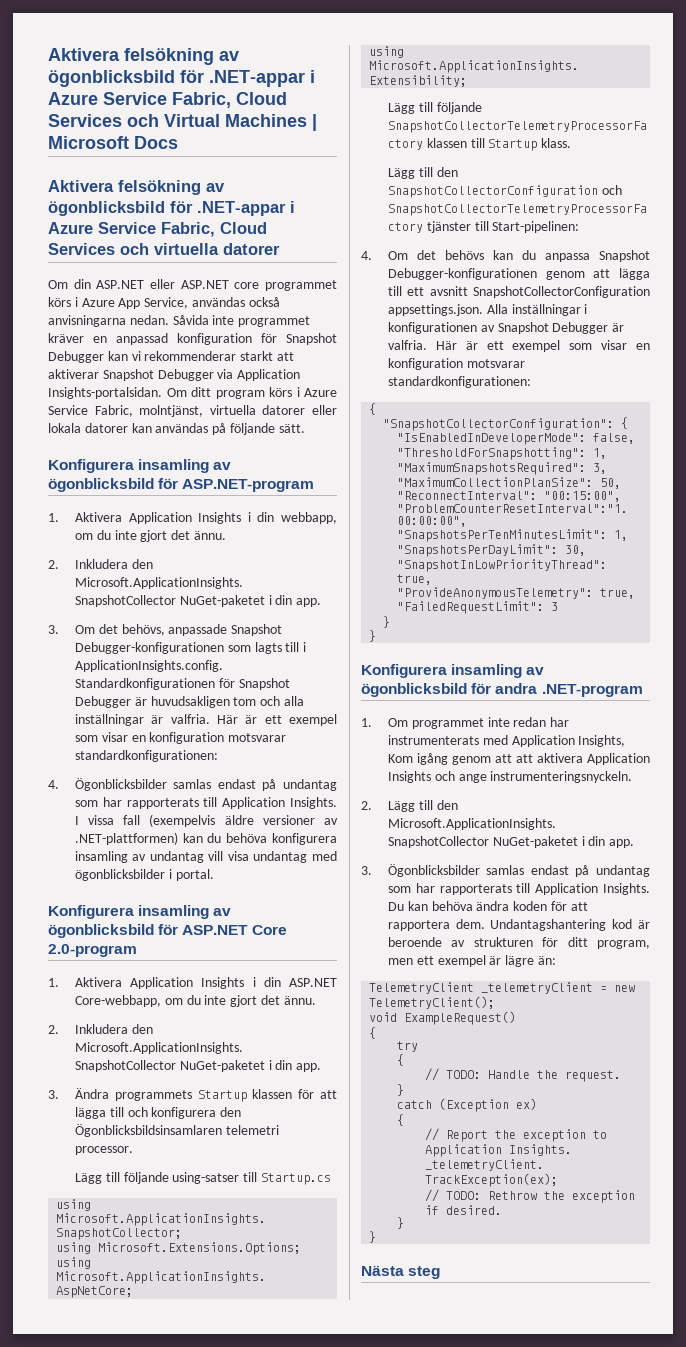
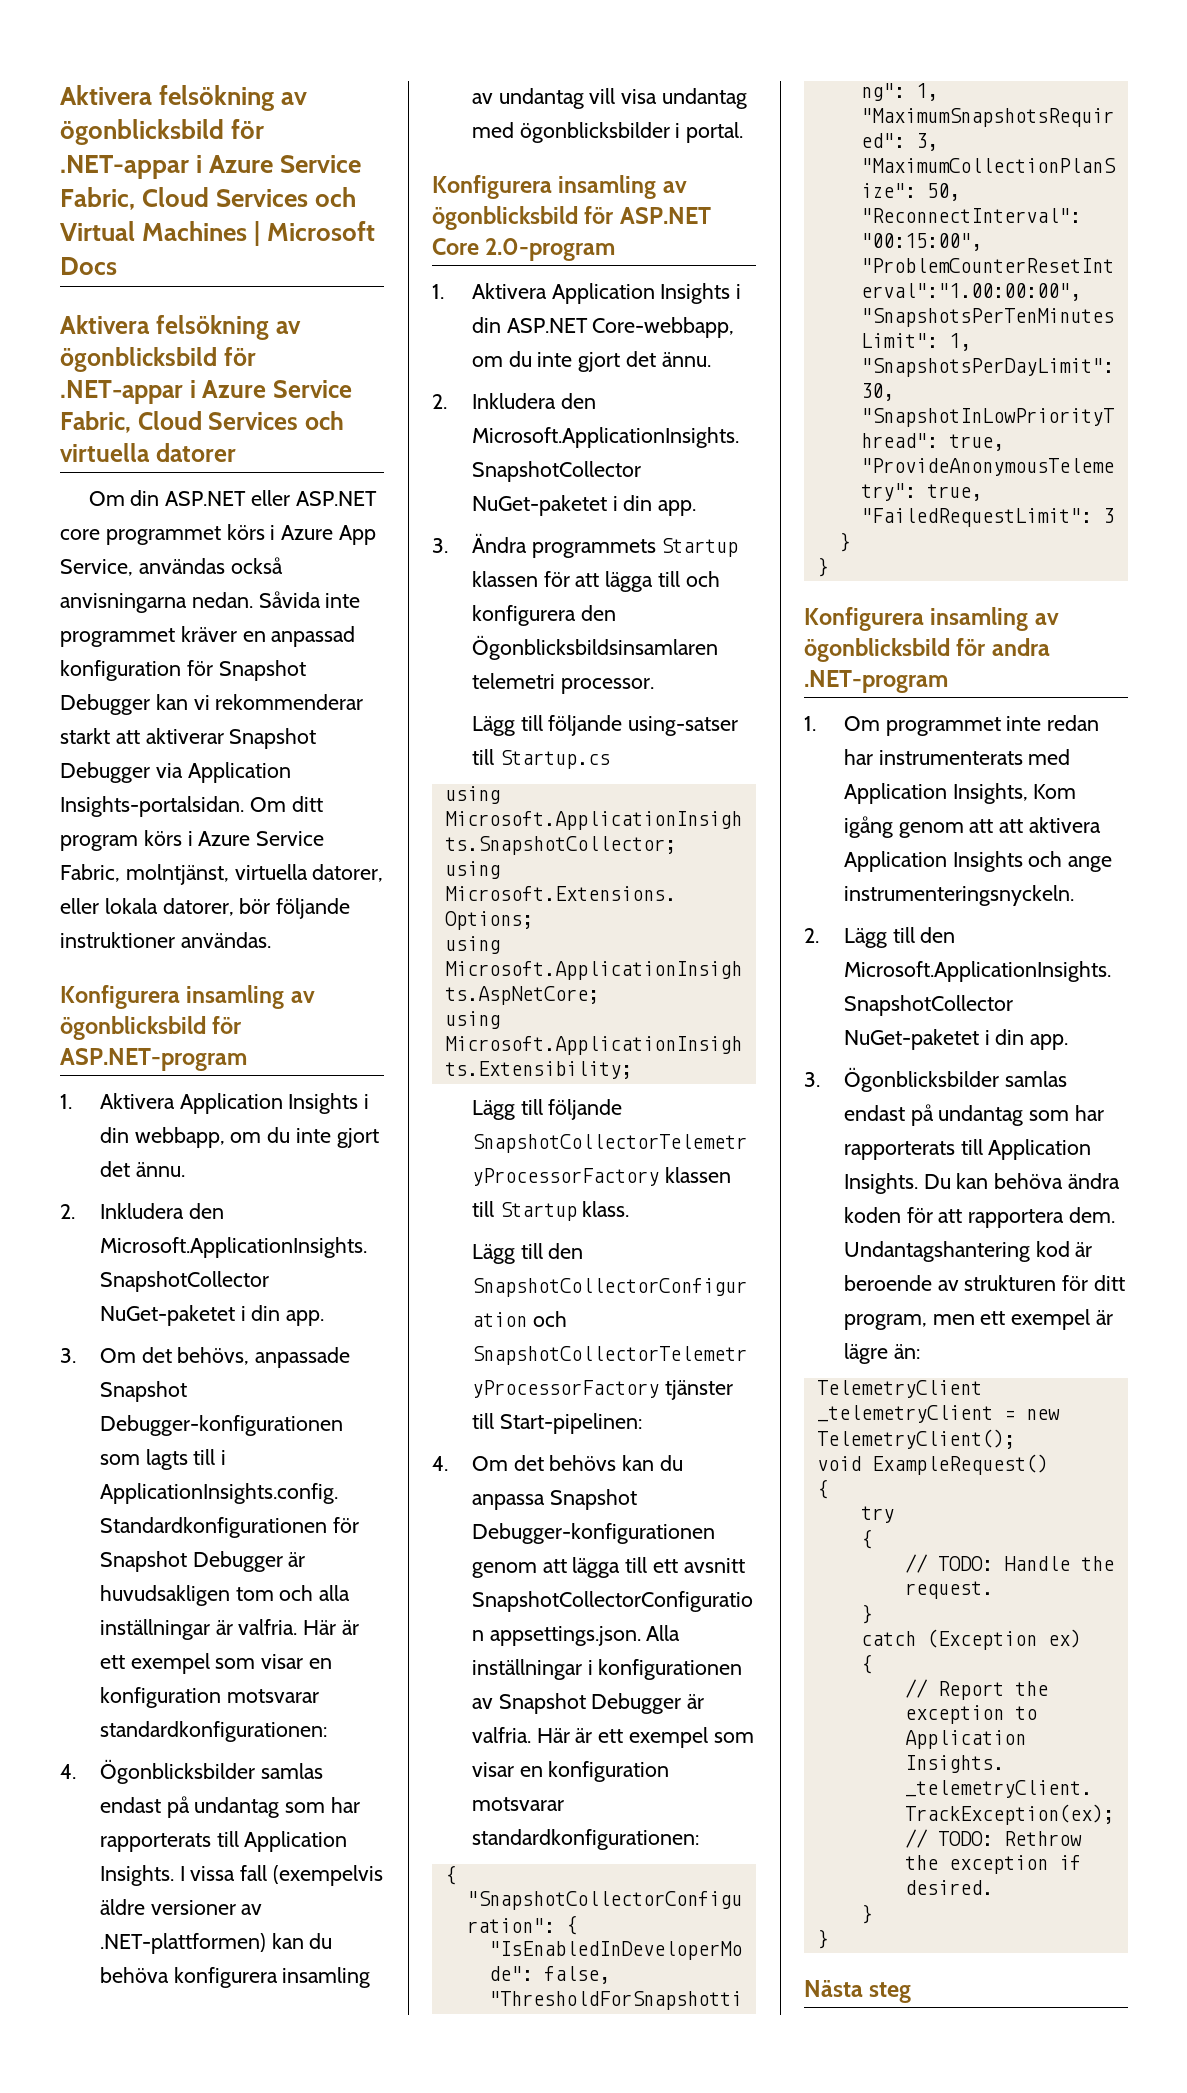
[262,405,306,415] datorer -> [312,864,384,882] datorer,
[84,423,305,435] datorer kan användas på följande sätt. -> [162,898,351,919] [60,932,271,948] datorer, bör följande instruktioner användas.

